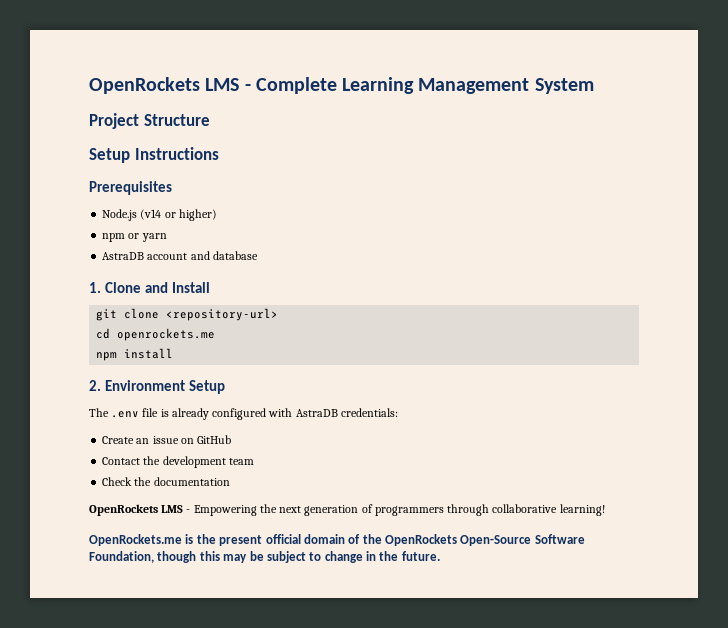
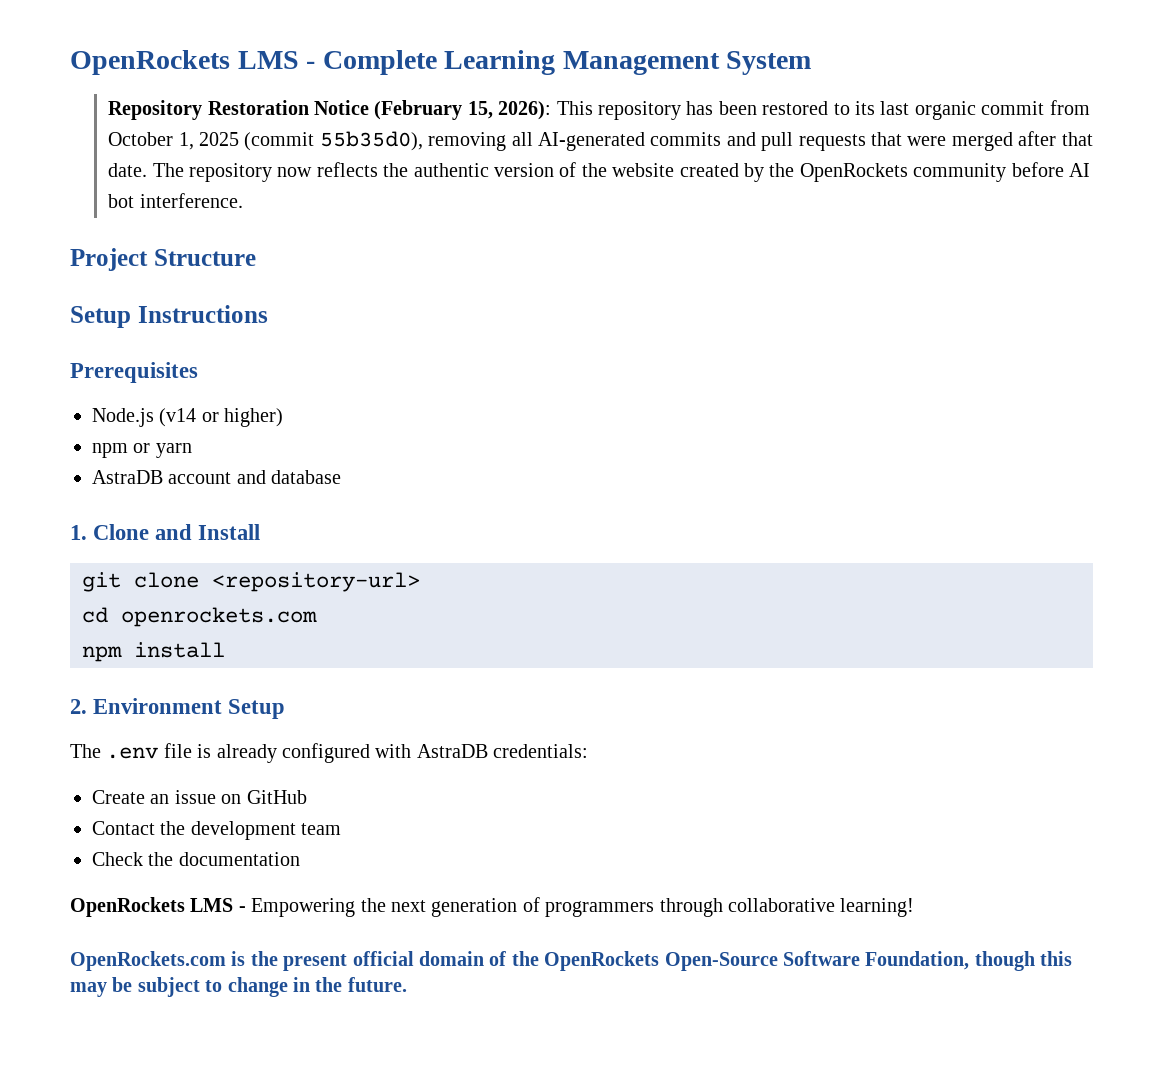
(594, 86) none -> [108,100,1090,120] [108,131,1093,151] [108,162,1090,182] [108,193,243,208] // Repository Restoration Notice (February 15, 2026): This repository has been restored to its last organic commit from October 1, 2025 (commit 55b35d0), removing all AI-generated commits and pull requests that were merged after that date. The repository now reflects the authentic version of the website created by the OpenRockets community before AI bot interference.
[117,328,216,341] openrockets.me -> [121,607,317,627] openrockets.com
[89,534,182,546] OpenRockets.me -> [70,951,226,971] OpenRockets.com

